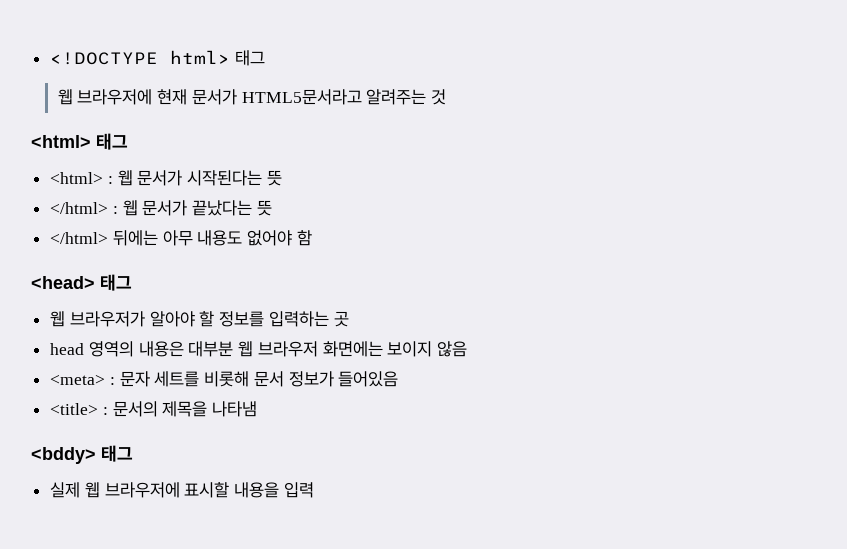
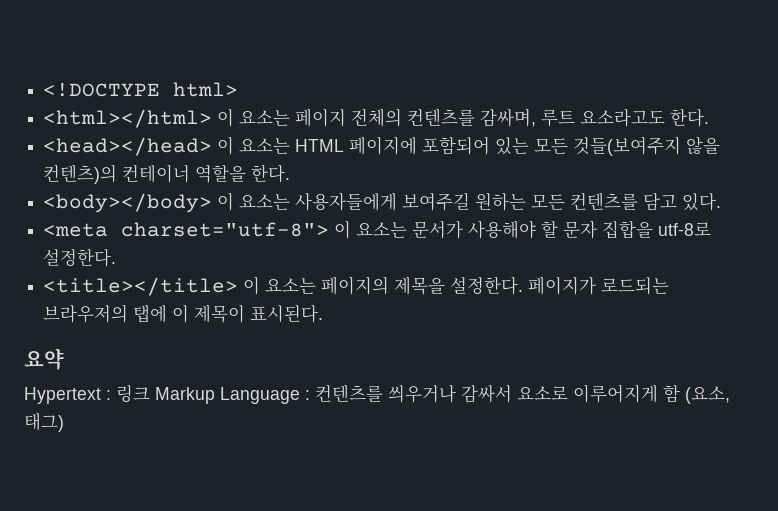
[234,50,265,66] [57,89,446,105] [31,133,128,150] [50,170,282,186] [50,200,272,216] [50,230,312,246] [31,274,132,291] [50,311,349,327] [50,341,468,357] [50,371,399,387] [50,401,258,417] [31,445,133,464] [50,482,314,498] 태그 // 웹 브라우저에 현재 문서가 HTML5문서라고 알려주는 것 // <html> 태그 // <html> : 웹 문서가 시작된다는 뜻 // </html> : 웹 문서가 끝났다는 뜻 // </html> 뒤에는 아무 내용도 없어야 함 // <head> 태그 // 웹 브라우저가 알아야 할 정보를 입력하는 곳 // head 영역의 내용은 대부분 웹 브라우저 화면에는 보이지 않음 // <meta> : 문자 세트를 비롯해 문서 정보가 들어있음 // <title> : 문서의 제목을 나타냄 // <bddy> 태그 // 실제 웹 브라우저에 표시할 내용을 입력 -> [43,108,710,128] [43,136,721,156] [43,164,291,184] [43,192,722,213] [43,220,712,239] [43,248,117,267] [43,276,670,296] [43,304,324,323] [24,348,64,370] [24,384,730,404] [24,412,64,432] // <html></html> 이 요소는 페이지 전체의 컨텐츠를 감싸며, 루트 요소라고도 한다. // <head></head> 이 요소는 HTML 페이지에 포함되어 있는 모든 것들(보여주지 않을 컨텐츠)의 컨테이너 역할을 한다. // <body></body> 이 요소는 사용자들에게 보여주길 원하는 모든 컨텐츠를 담고 있다. // <meta charset="utf-8"> 이 요소는 문서가 사용해야 할 문자 집합을 utf-8로 설정한다. // <title></title> 이 요소는 페이지의 제목을 설정한다. 페이지가 로드되는 브라우저의 탭에 이 제목이 표시된다. // 요약 // Hypertext : 링크 Markup Language : 컨텐츠를 씌우거나 감싸서 요소로 이루어지게 함 (요소, 태그)

